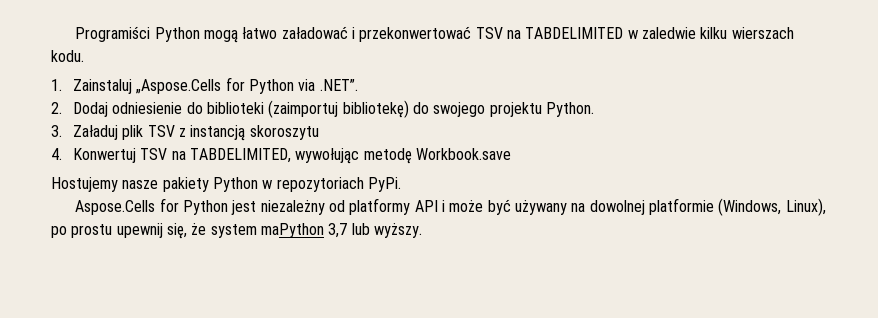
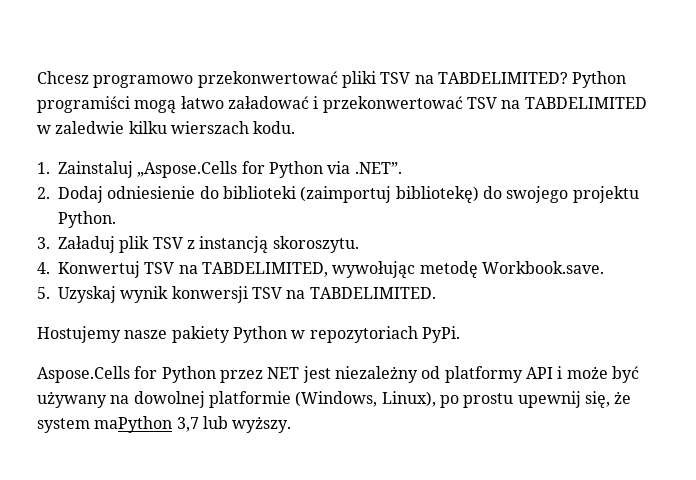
[75,26,200,42] Programiści Python -> [37,71,627,88] [37,96,130,113] Chcesz programowo przekonwertować pliki TSV na TABDELIMITED? Python programiści
[249,125,319,140] skoroszytu -> [272,236,359,253] skoroszytu.
[415,148,511,160] Workbook.save -> [481,261,604,274] [37,286,436,303] Workbook.save. // 5. Uzyskaj wynik konwersji TSV na TABDELIMITED.
(229, 207) none -> [219,367,300,383] przez NET

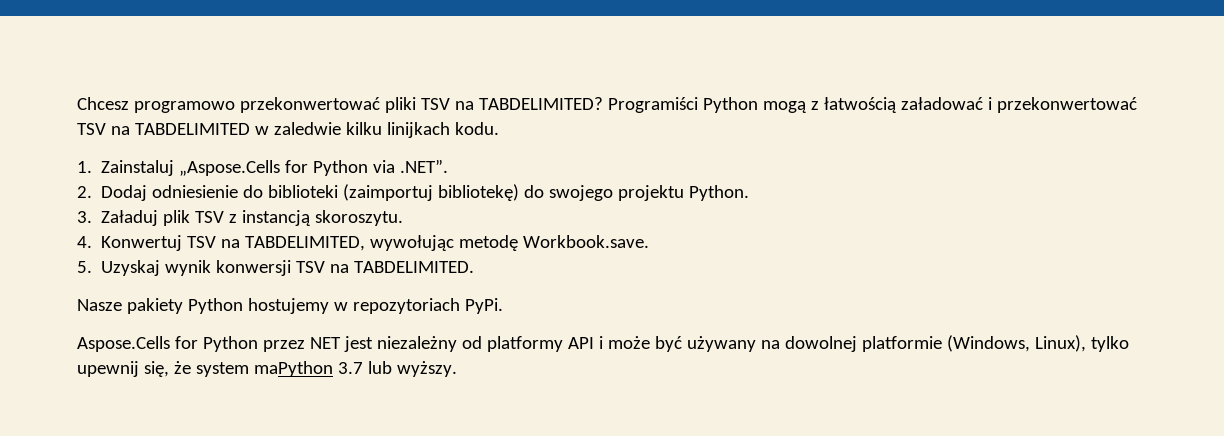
[572,71,627,88] [37,96,224,114] Python programiści mogą łatwo -> [607,97,896,113] Programiści Python mogą z łatwością
[170,121,249,134] wierszach -> [386,122,450,138] linijkach
[37,326,168,343] Hostujemy nasze -> [77,299,122,311] Nasze
(287, 334) none -> [247,298,329,314] hostujemy
[439,393,514,408] po prostu -> [1090,336,1129,352] tylko
[176,417,199,432] 3,7 -> [337,362,363,374] 3.7

